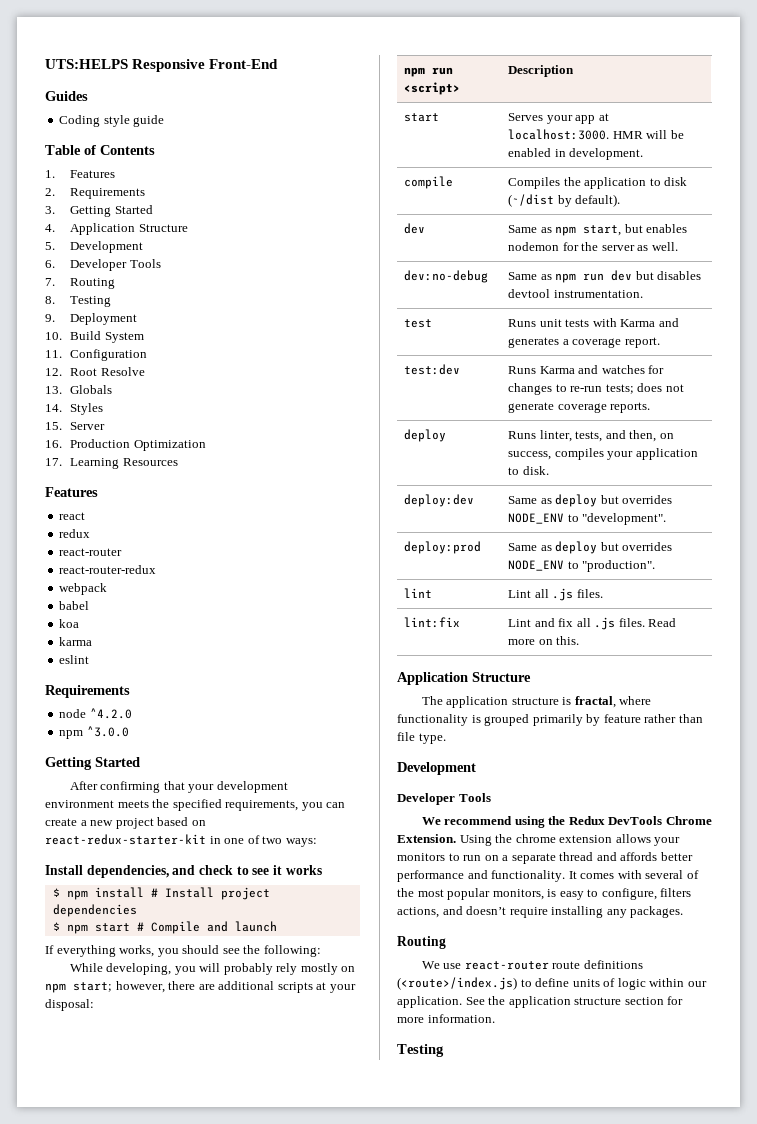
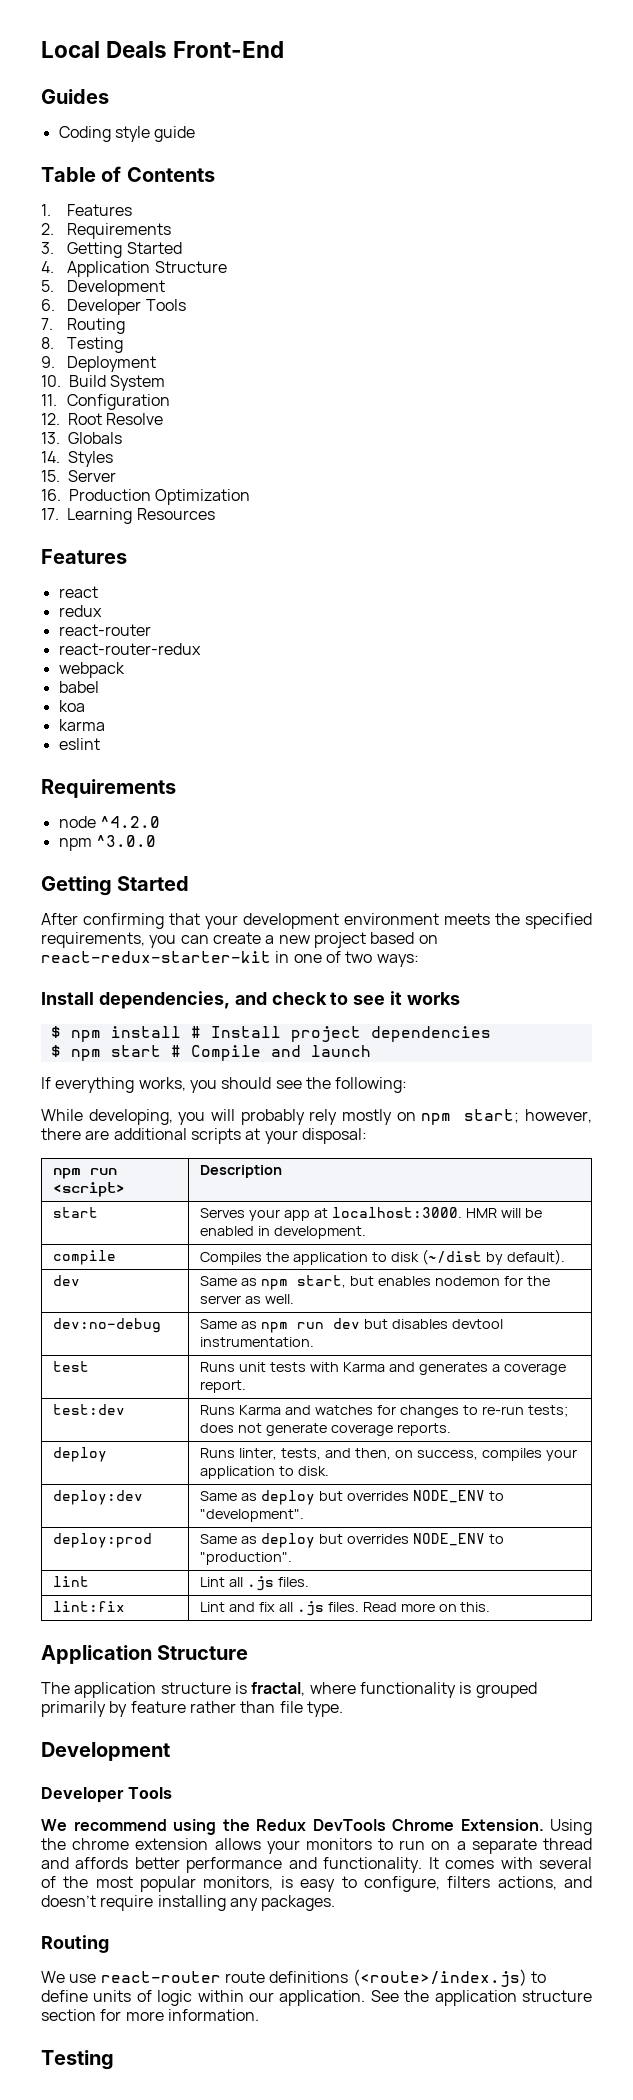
[45,59,206,72] UTS:HELPS Responsive -> [41,41,168,58] Local Deals

